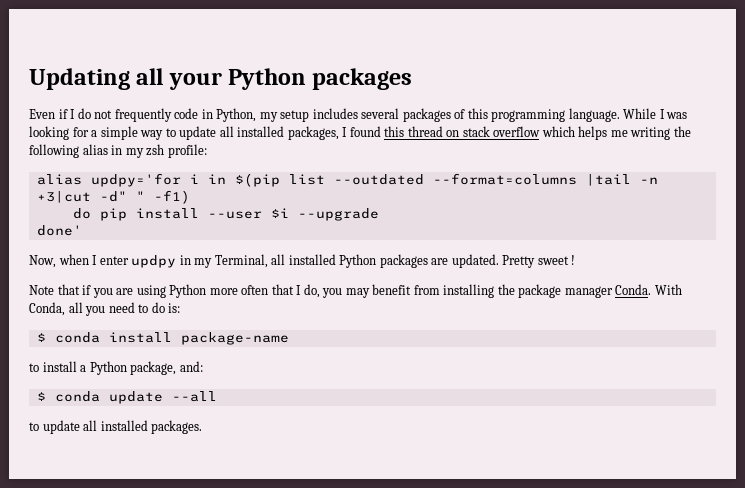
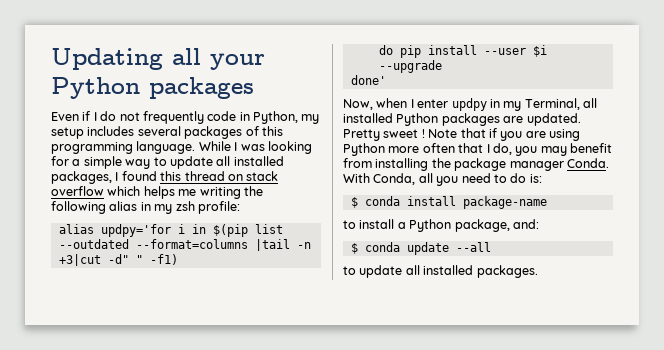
(576, 260) // -> (425, 133) none

